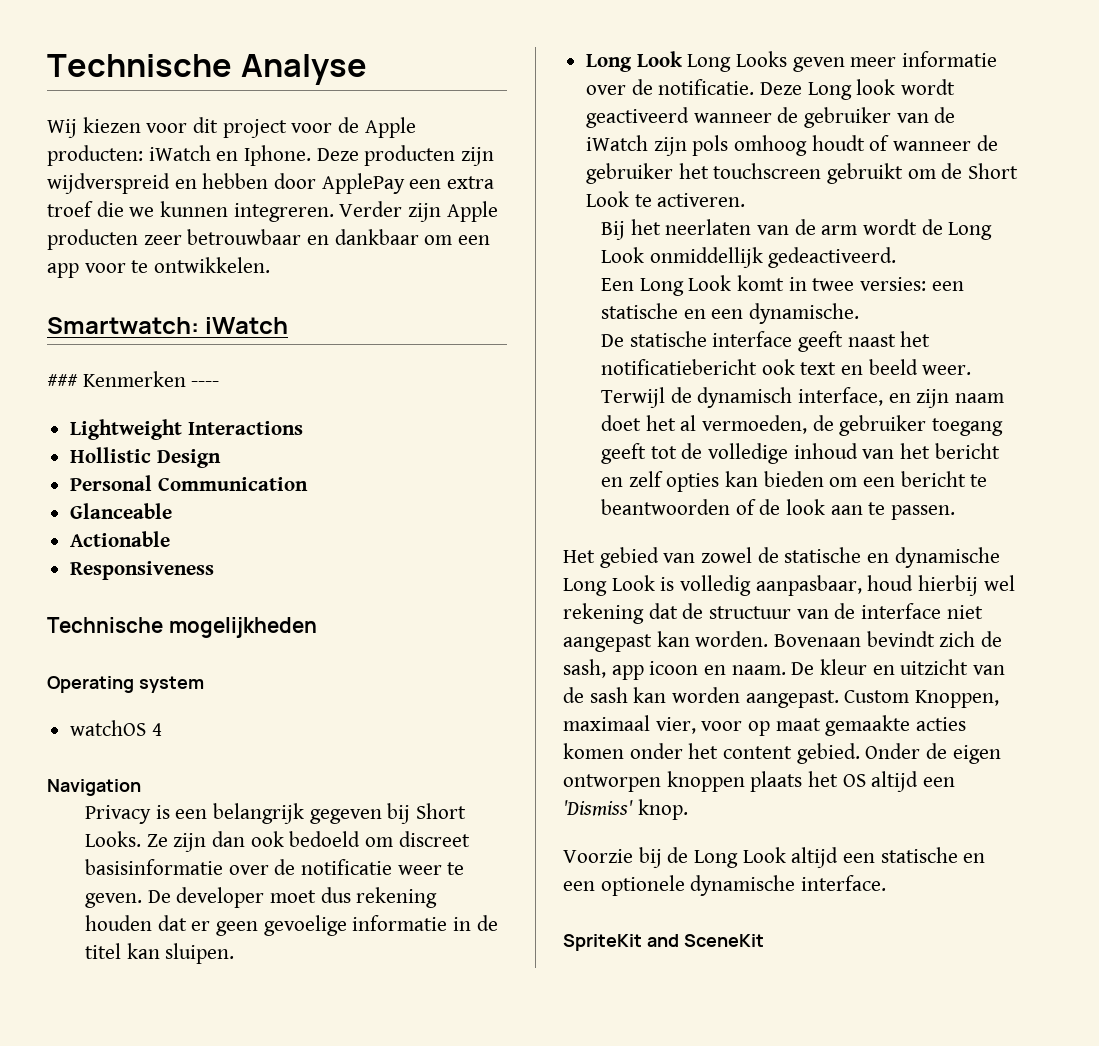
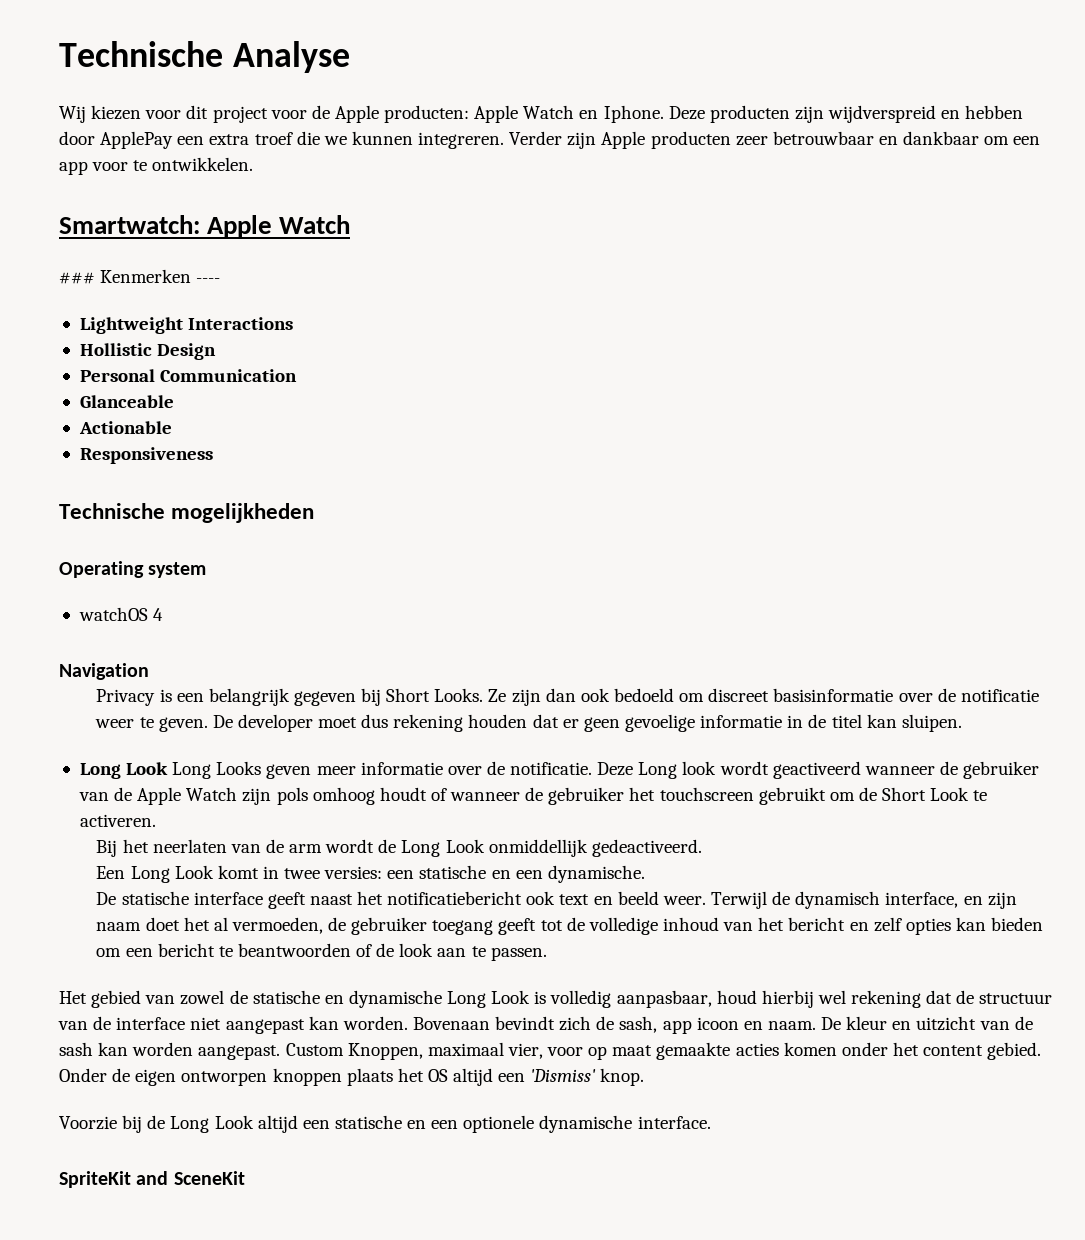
[148,145,211,161] iWatch -> [474,105,575,123] Apple Watch
[205,317,289,334] iWatch -> [207,215,351,238] Apple Watch
[586,135,649,151] iWatch -> [137,787,238,805] Apple Watch

